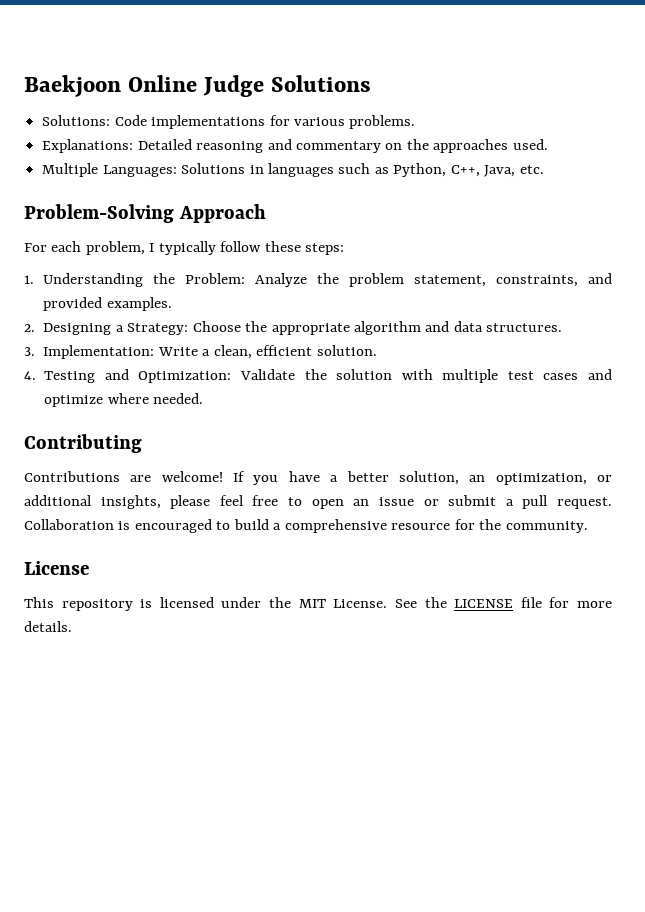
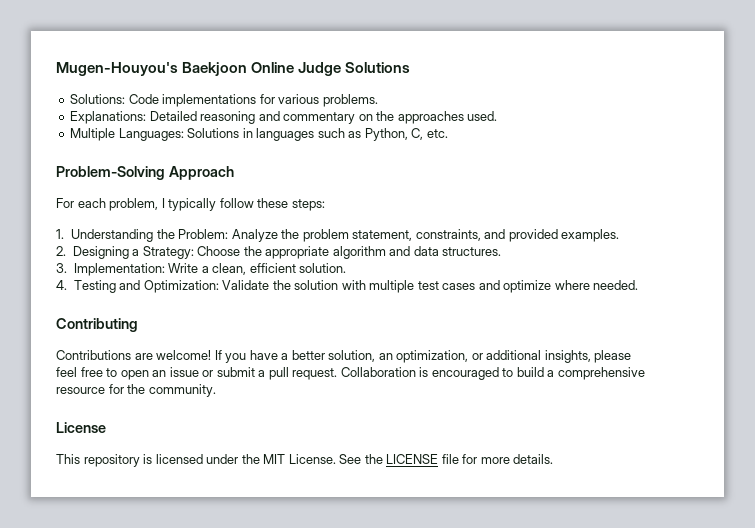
(24, 86) none -> [56,62,178,76] Mugen-Houyou's
[450,165,516,177] C++, Java, -> [411,128,424,140] C,

